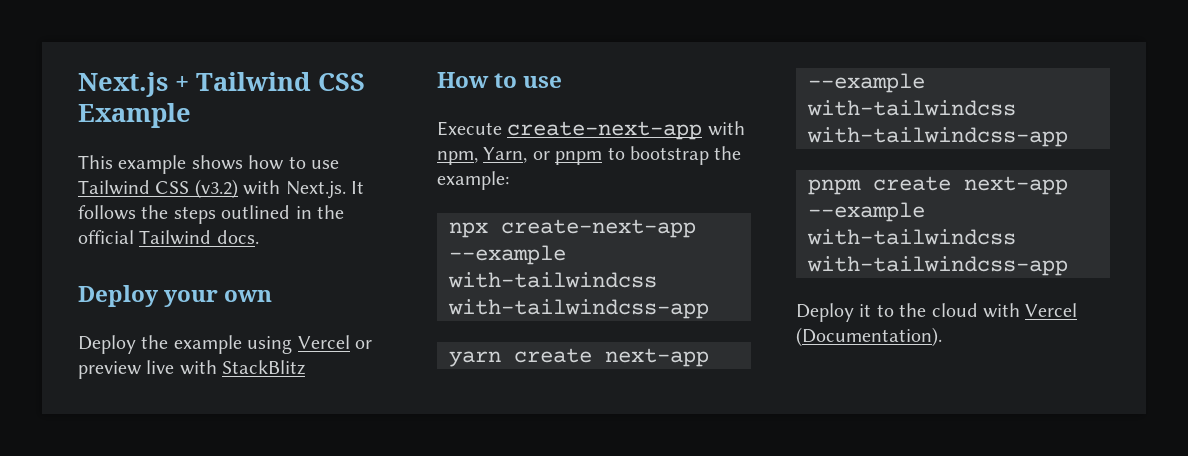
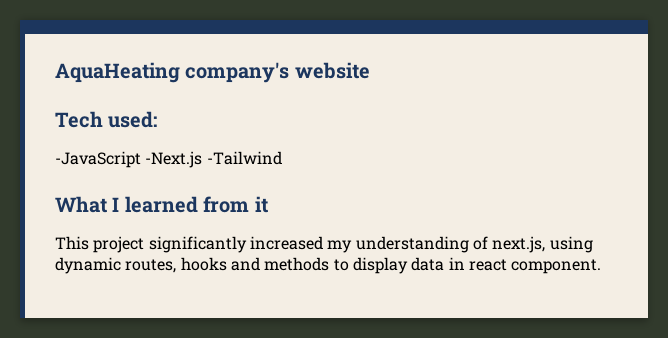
[78,72,365,97] [78,103,191,128] [78,155,339,174] [78,179,364,199] [78,205,344,224] [78,230,259,245] [78,285,273,307] [78,335,372,354] [78,360,306,379] [437,72,563,88] [437,121,745,140] [437,146,742,165] [437,171,509,190] [449,219,696,238] [449,245,566,265] [448,272,657,288] [448,299,709,319] [449,348,709,367] [808,73,925,93] [807,100,1016,116] [807,127,1068,147] [808,176,1068,195] [808,202,925,222] [807,229,1016,245] [807,256,1068,276] [796,303,1078,322] [796,327,942,347] Next.js + Tailwind CSS Example // This example shows how to use Tailwind CSS (v3.2) with Next.js. It follows the steps outlined in the official Tailwind docs. // Deploy your own // Deploy the example using Vercel or preview live with StackBlitz // How to use // Execute create-next-app with npm, Yarn, or pnpm to bootstrap the example: // npx create-next-app --example with-tailwindcss with-tailwindcss-app // yarn create next-app --example with-tailwindcss with-tailwindcss-app // pnpm create next-app --example with-tailwindcss with-tailwindcss-app // Deploy it to the cloud with Vercel (Documentation). -> [55,62,370,83] [55,111,158,128] [55,151,282,168] [55,196,268,213] [55,236,593,253] [55,257,602,274] AquaHeating company's website // Tech used: // -JavaScript -Next.js -Tailwind // What I learned from it // This project significantly increased my understanding of next.js, using dynamic routes, hooks and methods to display data in react component.

